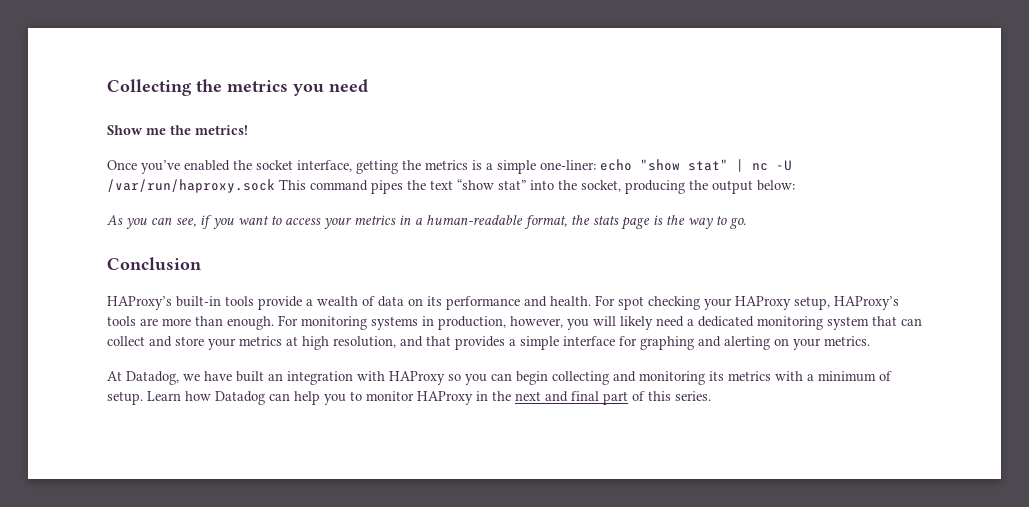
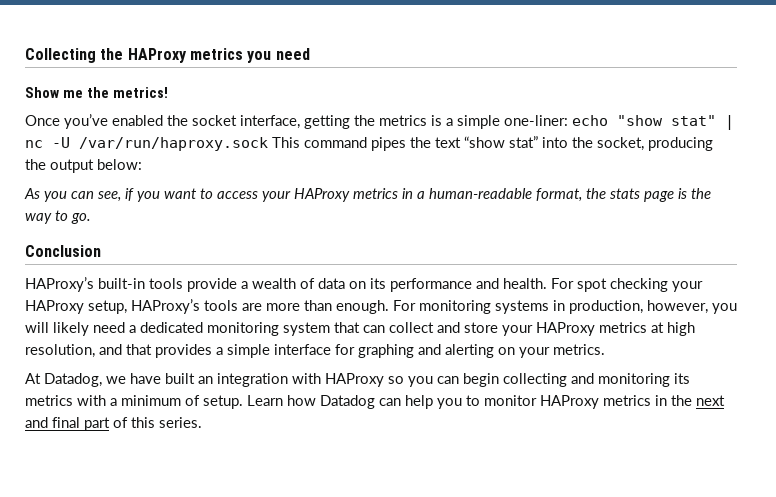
(222, 85) none -> [127,48,187,63] HAProxy
(352, 223) none -> [294,188,350,202] HAProxy
(236, 344) none -> [536,322,595,336] HAProxy
(473, 398) none -> [603,395,651,406] metrics

